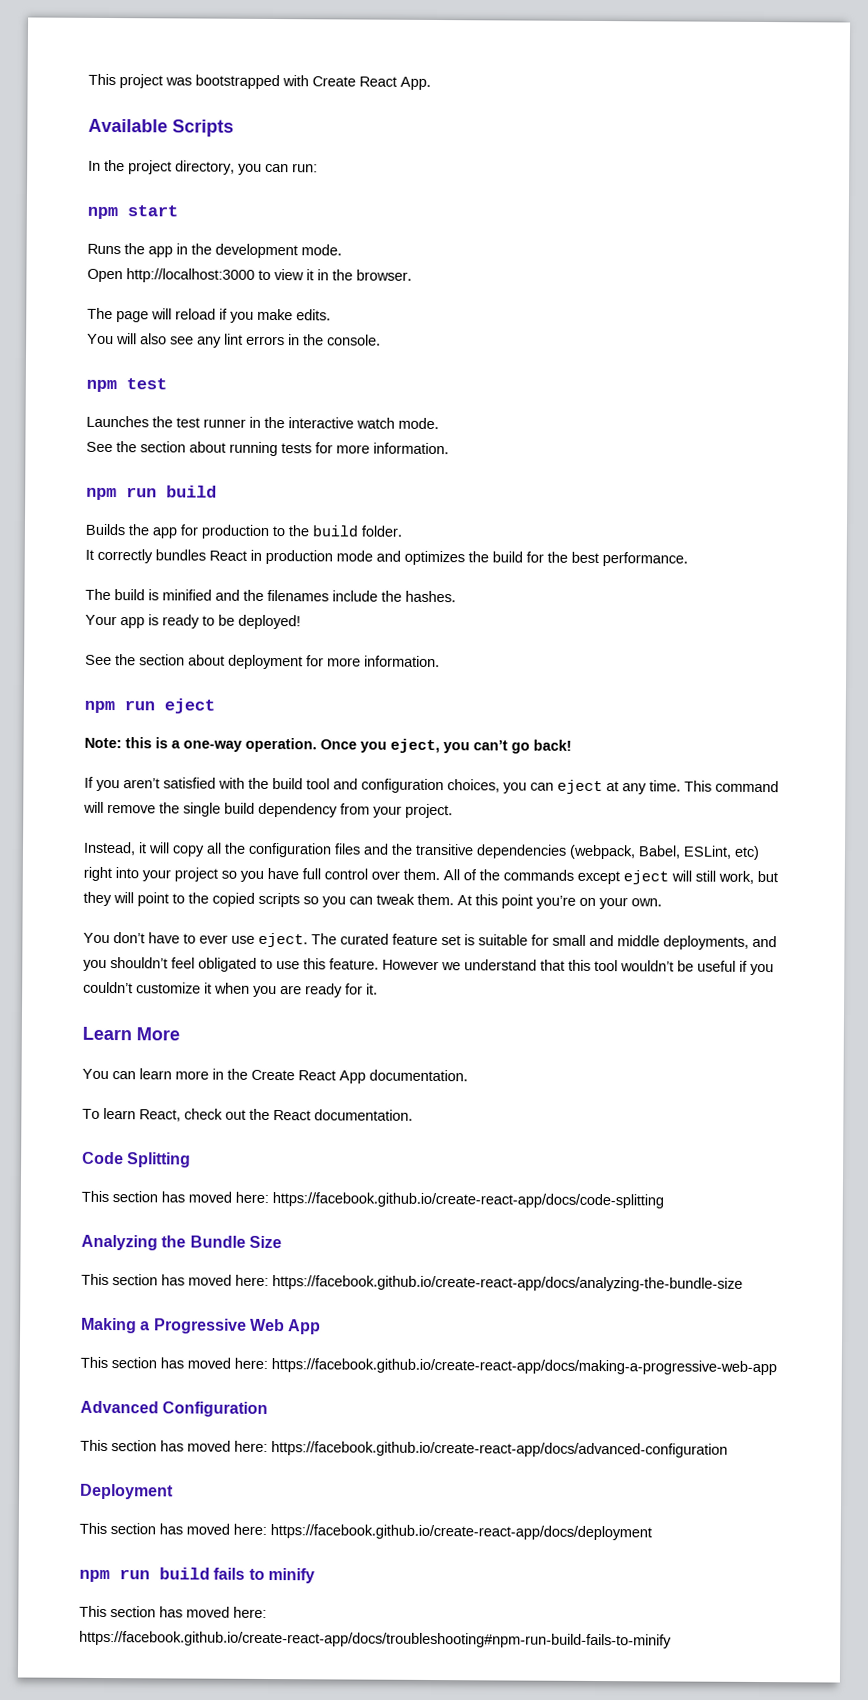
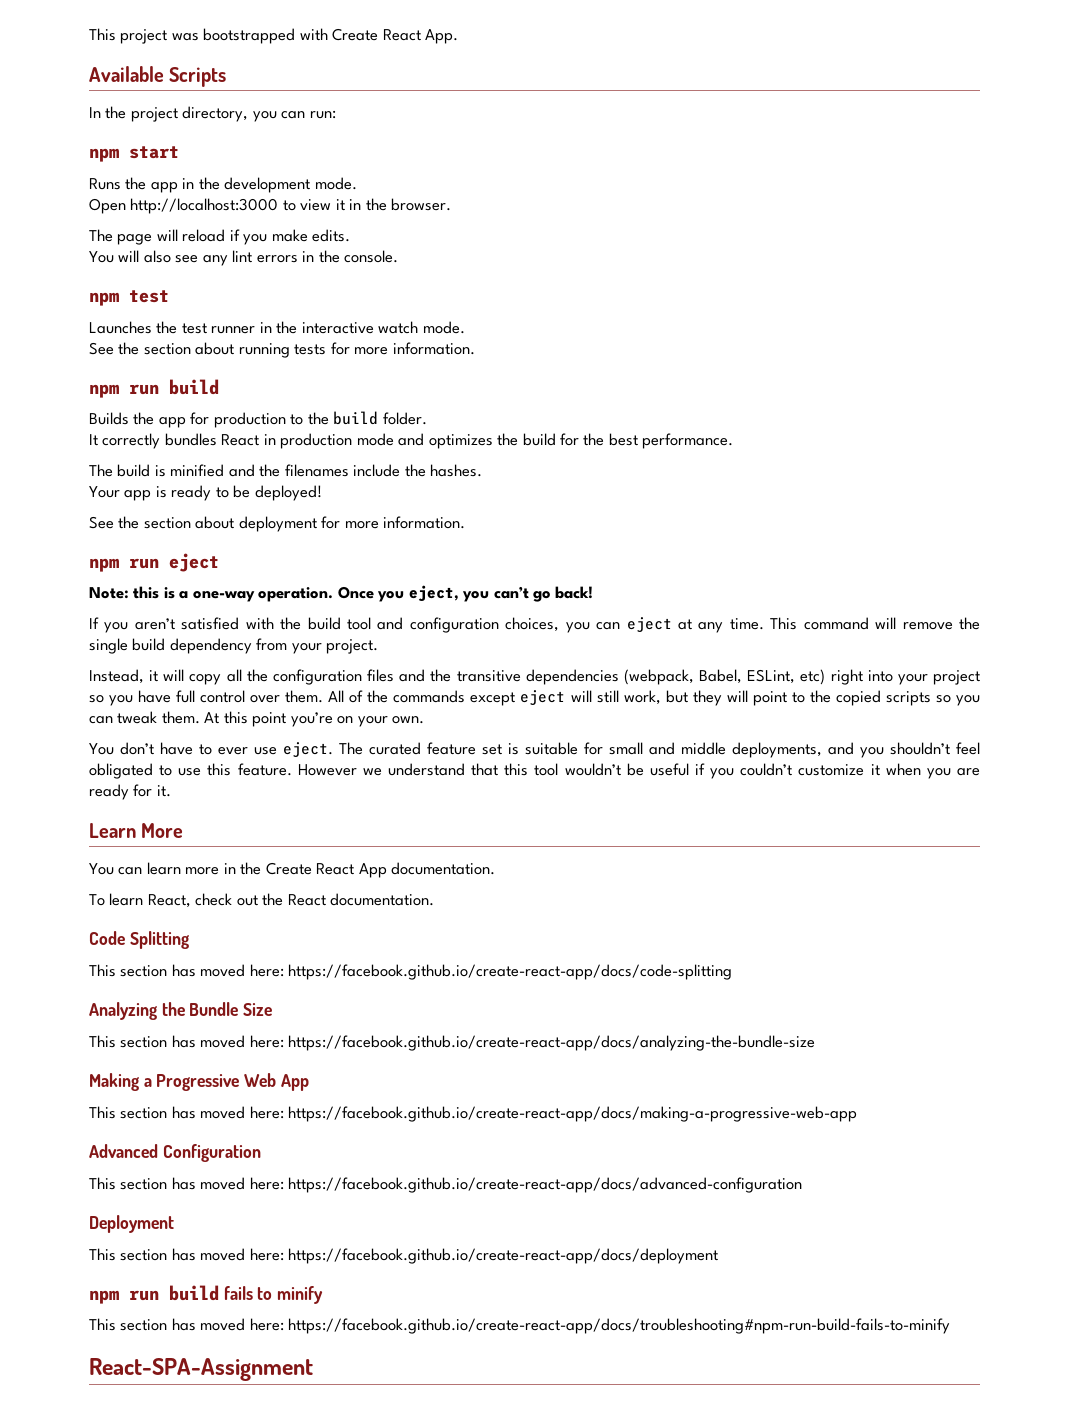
(672, 1639) none -> [89,1358,313,1381] // React-SPA-Assignment

